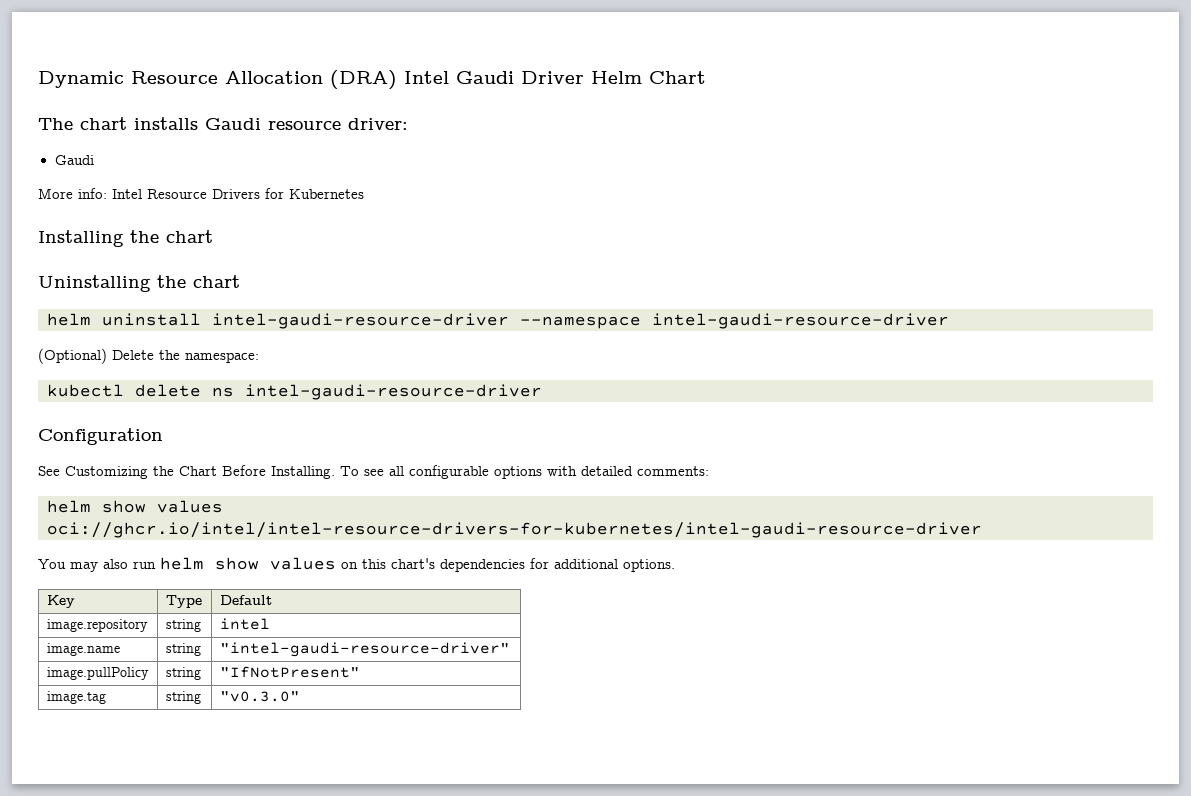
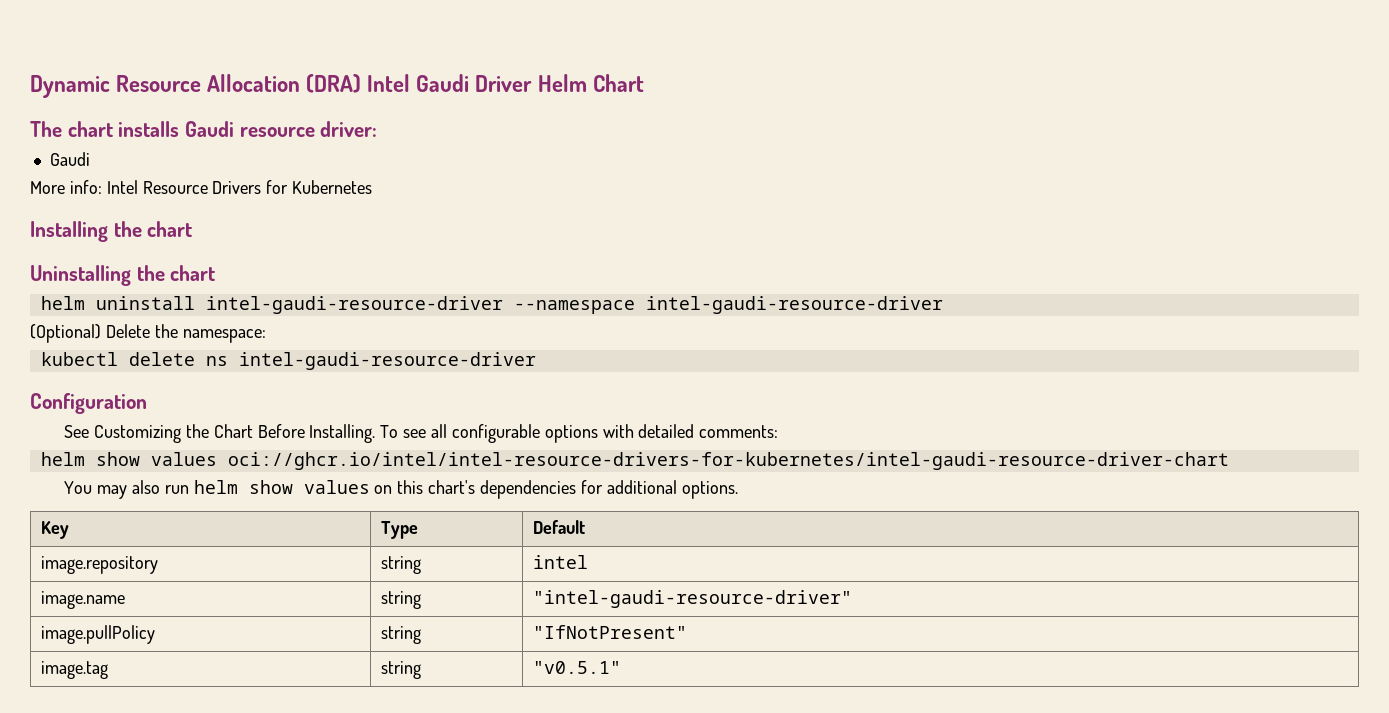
[47,522,982,538] oci://ghcr.io/intel/intel-resource-drivers-for-kubernetes/intel-gaudi-resource-driver -> [227,452,1229,470] oci://ghcr.io/intel/intel-resource-drivers-for-kubernetes/intel-gaudi-resource-driver-chart
[219,691,300,702] "v0.3.0" -> [532,661,621,674] "v0.5.1"

